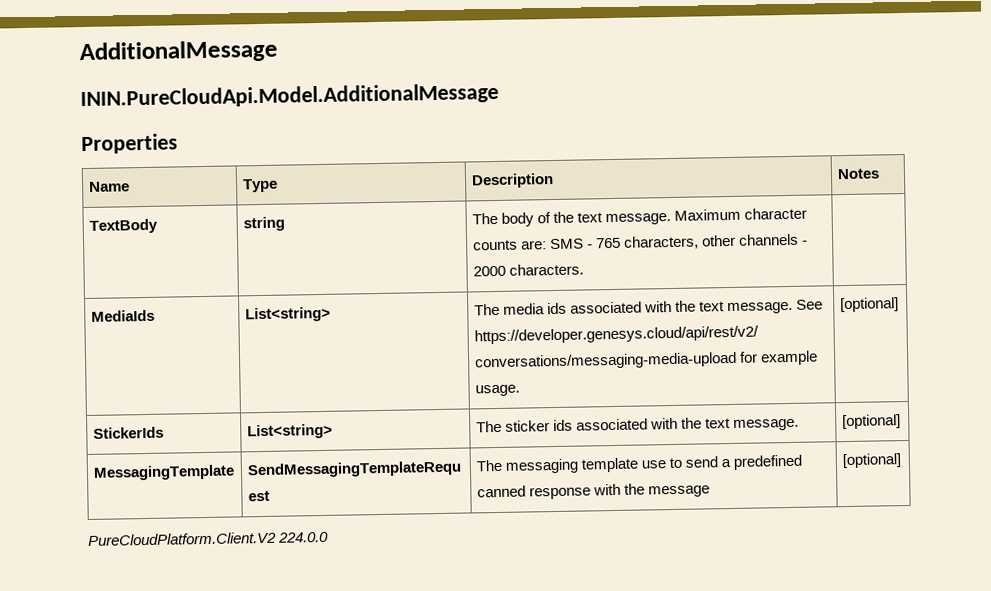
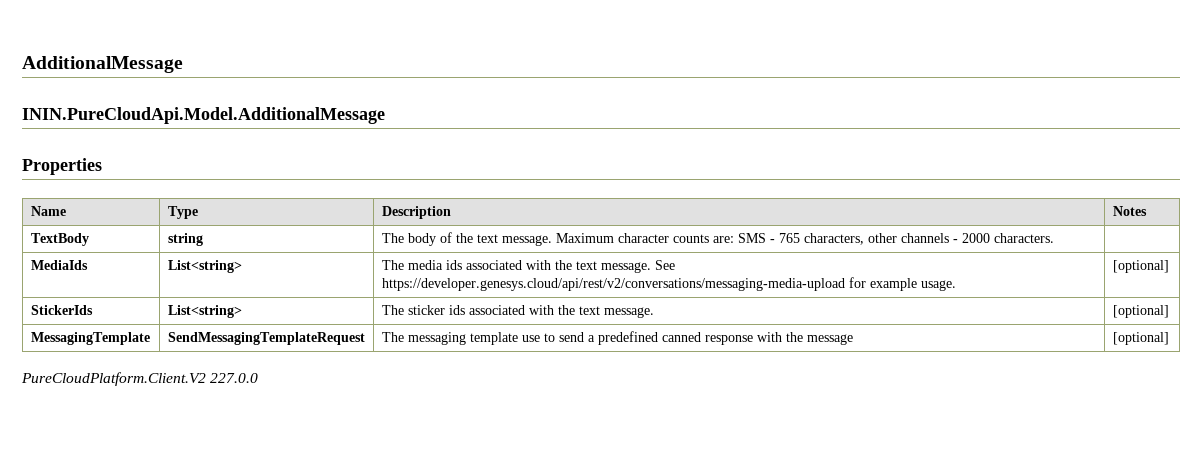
[278,531,330,543] 224.0.0 -> [210,373,259,383] 227.0.0

